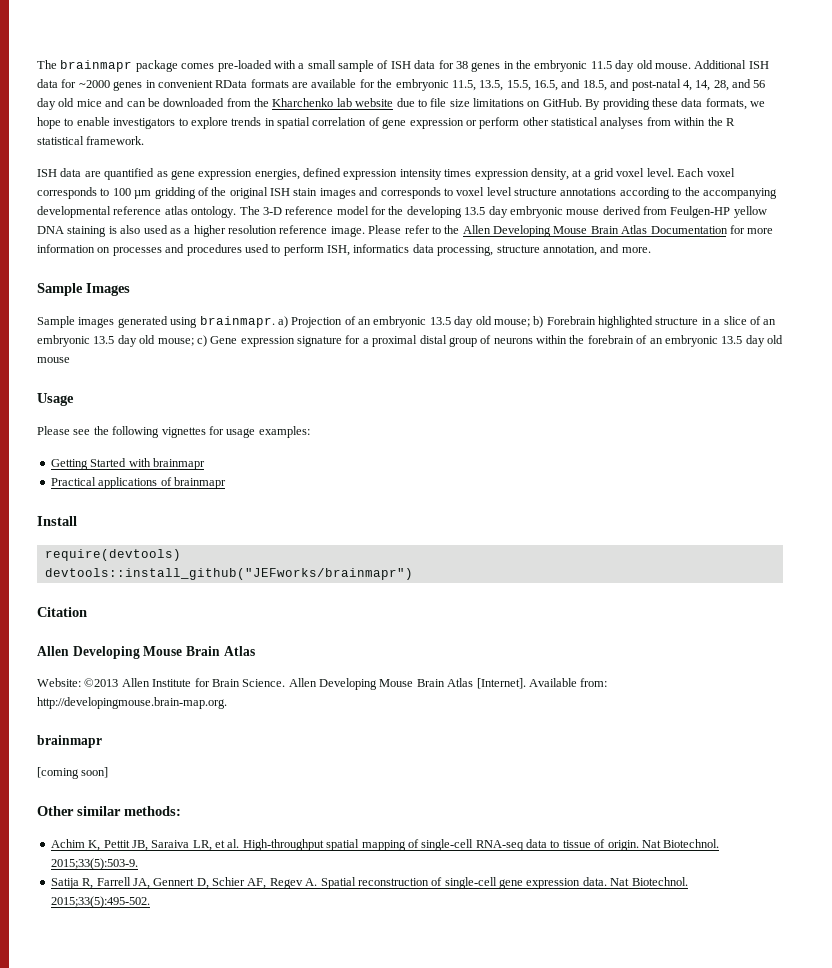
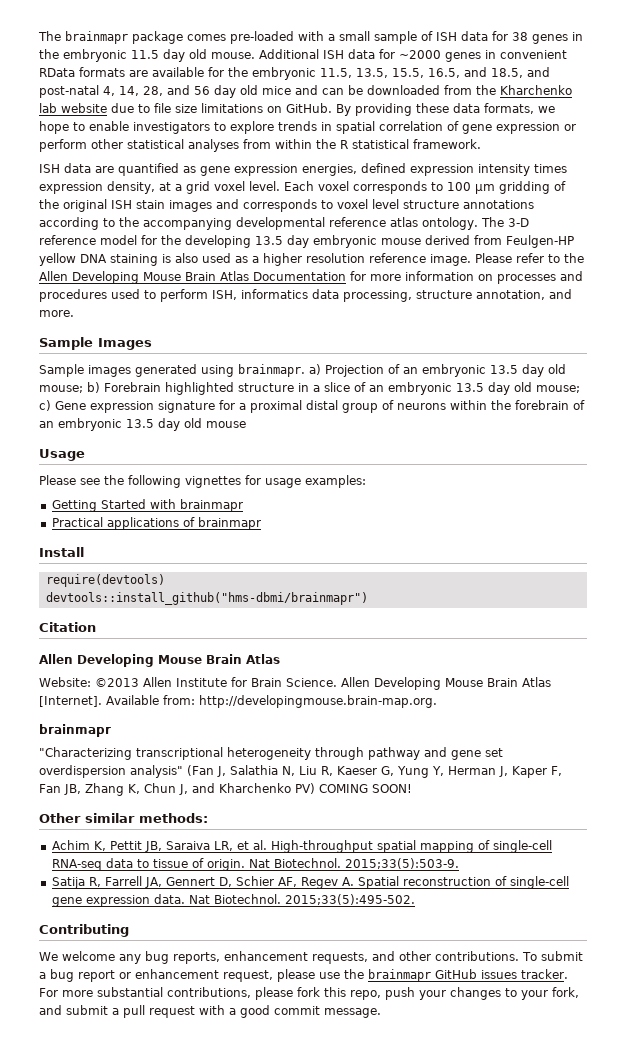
[44,568,413,580] devtools::install_github("JEFworks/brainmapr") -> [45,592,368,605] devtools::install_github("hms-dbmi/brainmapr")
[37,767,109,779] [coming soon] -> [39,747,503,760] [39,765,562,778] [39,783,412,796] "Characterizing transcriptional heterogeneity through pathway and gene set overdispersion analysis" (Fan J, Salathia N, Liu R, Kaeser G, Yung Y, Herman J, Kaper F, Fan JB, Zhang K, Chun J, and Kharchenko PV) COMING SOON!
(150, 902) none -> [39,924,129,937] [39,951,583,964] [39,969,568,982] [39,987,579,1000] [39,1005,381,1018] // Contributing // We welcome any bug reports, enhancement requests, and other contributions. To submit a bug report or enhancement request, please use the brainmapr GitHub issues tracker. For more substantial contributions, please fork this repo, push your changes to your fork, and submit a pull request with a good commit message.

